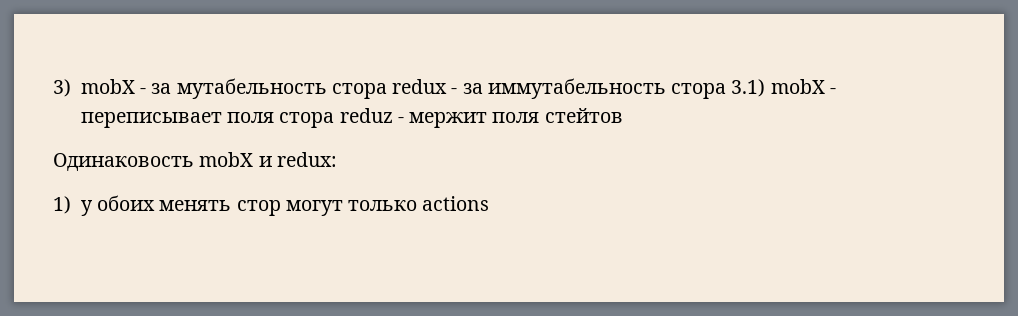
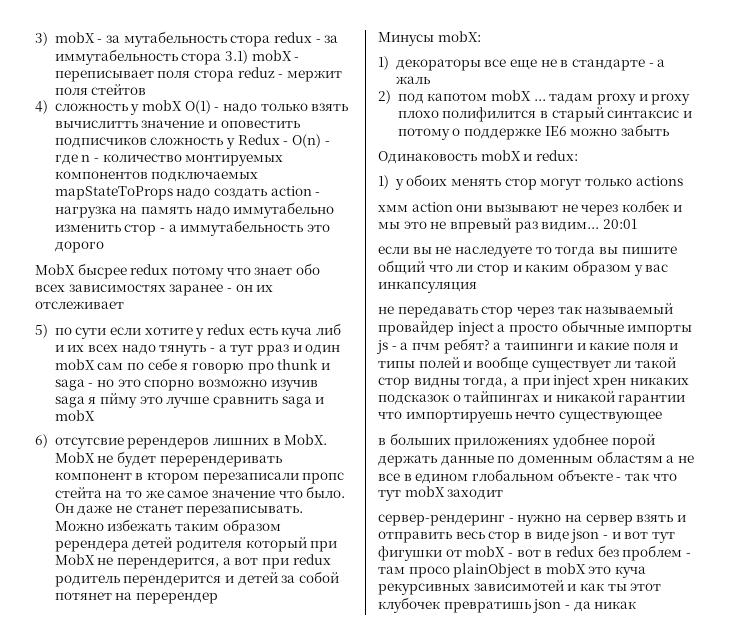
(623, 115) none -> [35,100,349,115] [54,120,300,128] [54,134,330,149] [54,154,284,166] [54,171,259,182] [54,186,321,200] [54,202,335,218] [54,220,330,236] [54,241,104,253] [35,263,320,279] [35,284,274,296] [35,301,124,309] [35,323,341,339] [54,344,341,356] [54,358,330,374] [54,379,318,391] [54,393,325,408] [54,410,95,421] [35,434,328,449] [54,451,282,467] [54,472,345,484] [54,486,346,498] [54,503,304,517] [54,519,281,535] [54,537,338,552] [54,554,331,569] [54,571,339,587] [54,592,219,604] [378,31,481,46] [378,56,666,71] [395,76,430,84] [378,90,691,105] [397,107,692,122] [397,124,669,140] // 4) сложность у mobX O(1) - надо только взять вычислитть значение и оповестить подписчиков сложность у Redux - O(n) - где n - количество монтируемых компонентов подключаемых mapStateToProps надо создать action - нагрузка на память надо иммутабельно изменить стор - а иммутабельность это дорого // MobX бысрее redux потому что знает обо всех зависимостях заранее - он их отслеживает // 5) по сути если хотите у redux есть куча либ и их всех надо тянуть - а тут рраз и один mobX сам по себе я говорю про thunk и saga - но это спорно возможно изучив saga я пйму это лучше сравнить saga и mobX // 6) отсутсвие ререндеров лишних в MobX. MobX не будет перерендеривать компонент в ктором перезаписали пропс стейта на то же самое значение что было. Он даже не станет перезаписывать. Можно избежать таким образом ререндера детей родителя который при MobX не перендерится, а вот при redux родитель перендерится и детей за собой потянет на перерендер // Минусы mobX: // 1) декораторы все еще не в стандарте - а жаль // 2) под капотом mobX ... тадам proxy и proxy плохо полифилится в старый синтаксис и потому о поддержке IE6 можно забыть
(490, 203) none -> [378,200,682,216] [378,218,637,233] [378,246,677,258] [378,260,669,276] [378,281,477,293] [378,303,674,318] [378,320,693,336] [376,338,679,354] [378,356,676,372] [378,375,689,389] [378,391,686,406] [378,411,662,423] [378,433,655,449] [378,451,694,467] [378,469,677,484] [378,486,504,501] [378,514,686,526] [378,529,675,543] [378,545,691,561] [378,563,646,578] [378,580,662,595] [378,597,637,613] // хмм action они вызывают не через колбек и мы это не впревый раз видим... 20:01 // если вы не наследуете то тогда вы пишите общий что ли стор и каким образом у вас инкапсуляция // не передавать стор через так называемый провайдер inject а просто обычные импорты js - а пчм ребят? а таипинги и какие поля и типы полей и вообще существует ли такой стор видны тогда, а при inject хрен никаких подсказок о тайпингах и никакой гарантии что импортируешь нечто существующее // в больших приложениях удобнее порой держать данные по доменным областям а не все в едином глобальном объекте - так что тут mobX заходит // сервер-рендеринг - нужно на сервер взять и отправить весь стор в виде json - и вот тут фигушки от mobX - вот в redux без проблем - там просо plainObject в mobX это куча рекурсивных зависимотей и как ты этот клубочек превратишь json - да никак

